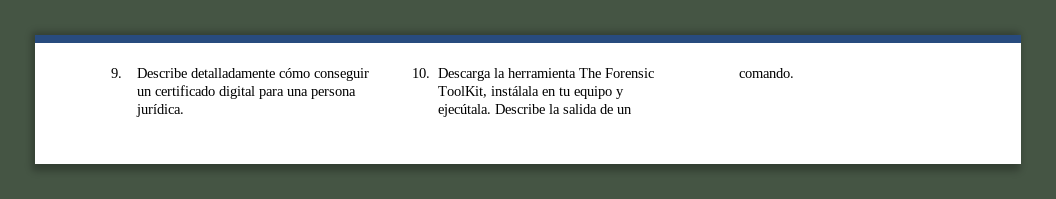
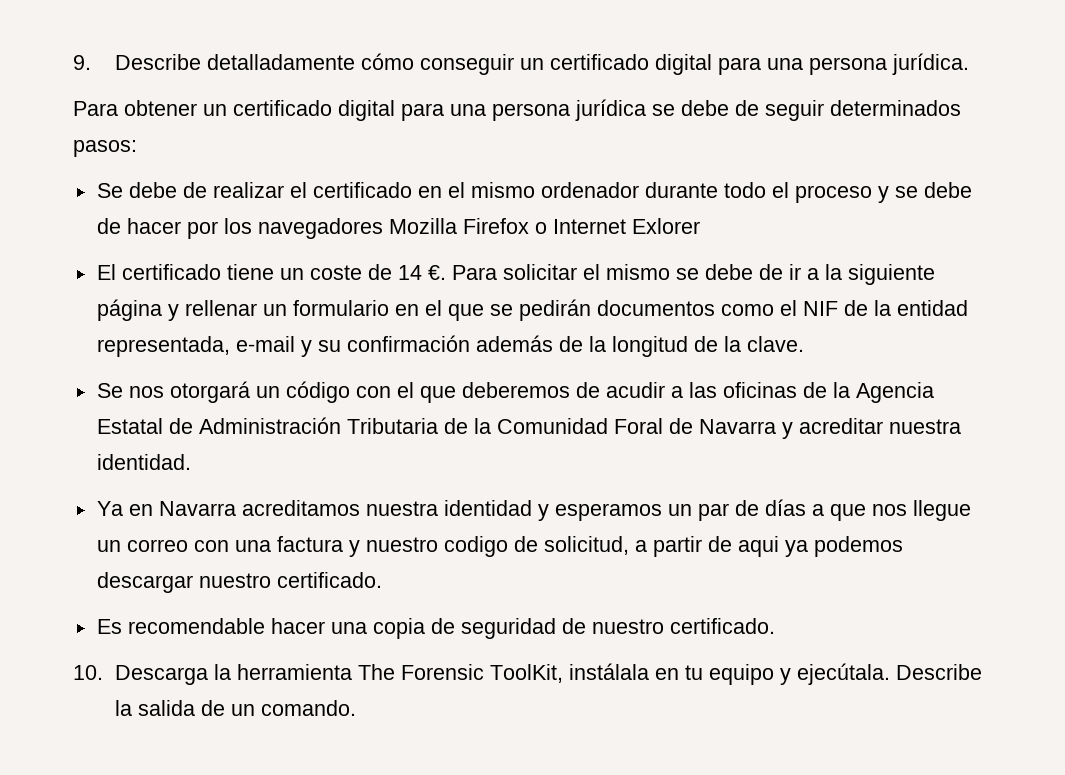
(184, 110) none -> [73,99,961,121] [73,140,137,157] [96,182,972,203] [96,218,700,239] [96,264,935,285] [96,299,968,321] [96,335,804,357] [96,381,934,403] [96,417,961,439] [96,454,191,470] [96,499,971,521] [96,536,903,557] [96,572,382,593] [96,618,775,639] // Para obtener un certificado digital para una persona jurídica se debe de seguir determinados pasos: // Se debe de realizar el certificado en el mismo ordenador durante todo el proceso y se debe de hacer por los navegadores Mozilla Firefox o Internet Exlorer // El certificado tiene un coste de 14 €. Para solicitar el mismo se debe de ir a la siguiente página y rellenar un formulario en el que se pedirán documentos como el NIF de la entidad representada, e-mail y su confirmación además de la longitud de la clave. // Se nos otorgará un código con el que deberemos de acudir a las oficinas de la Agencia Estatal de Administración Tributaria de la Comunidad Foral de Navarra y acreditar nuestra identidad. // Ya en Navarra acreditamos nuestra identidad y esperamos un par de días a que nos llegue un correo con una factura y nuestro codigo de solicitud, a partir de aqui ya podemos descargar nuestro certificado. // Es recomendable hacer una copia de seguridad de nuestro certificado.

